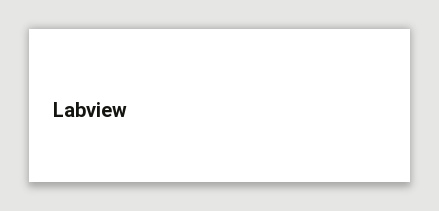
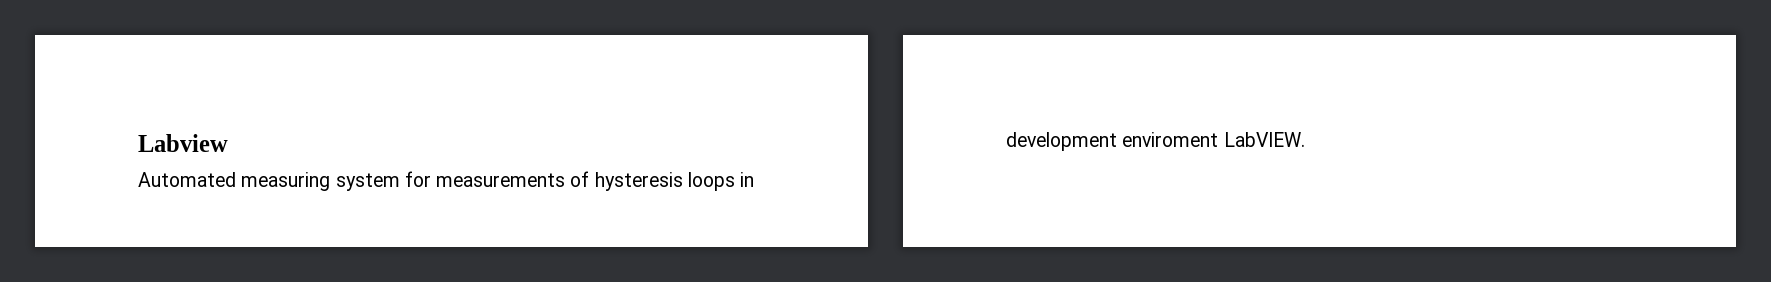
(127, 109) none -> [138,171,755,191] [1006,132,1305,151] // Automated measuring system for measurements of hysteresis loops in development enviroment LabVIEW.

